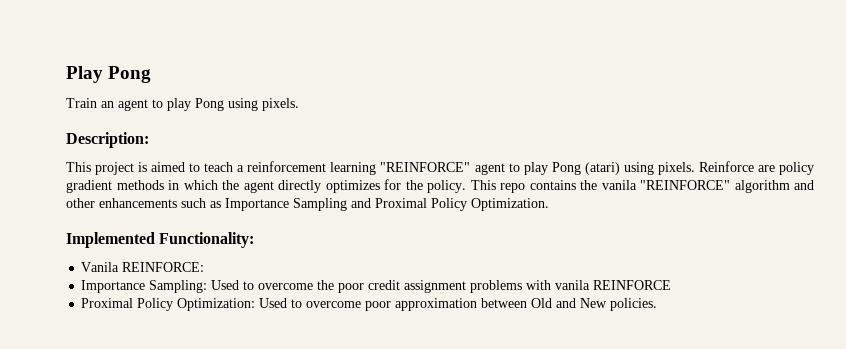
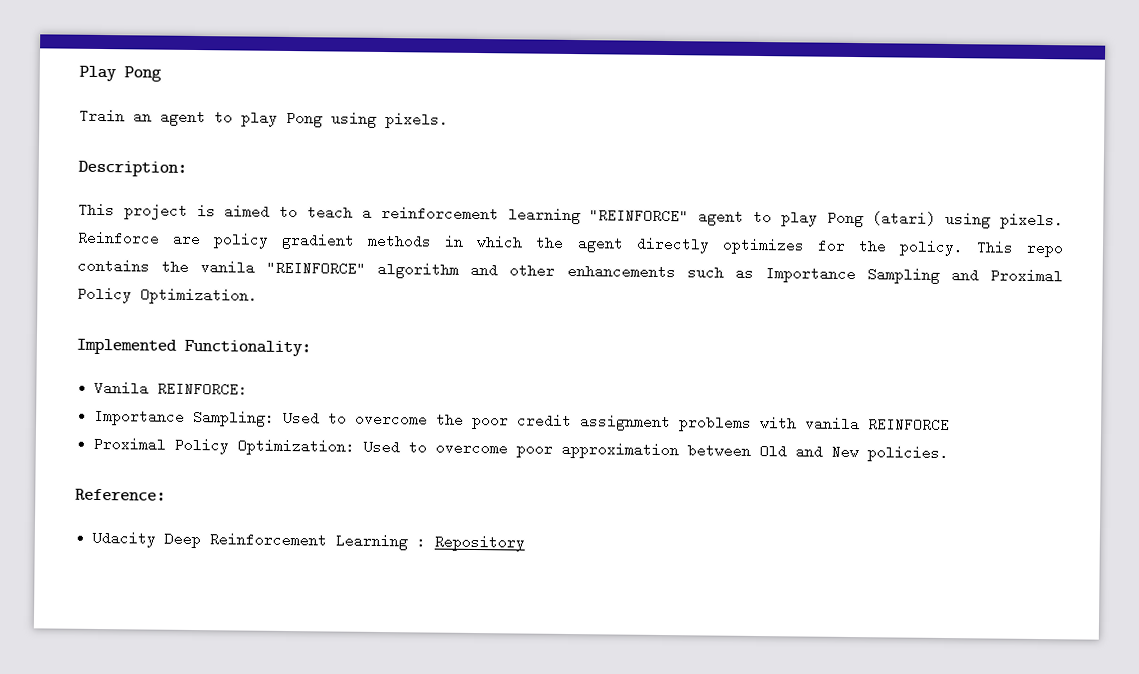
(658, 304) none -> [75,488,166,501] [92,530,526,552] // Reference: // Udacity Deep Reinforcement Learning : Repository

